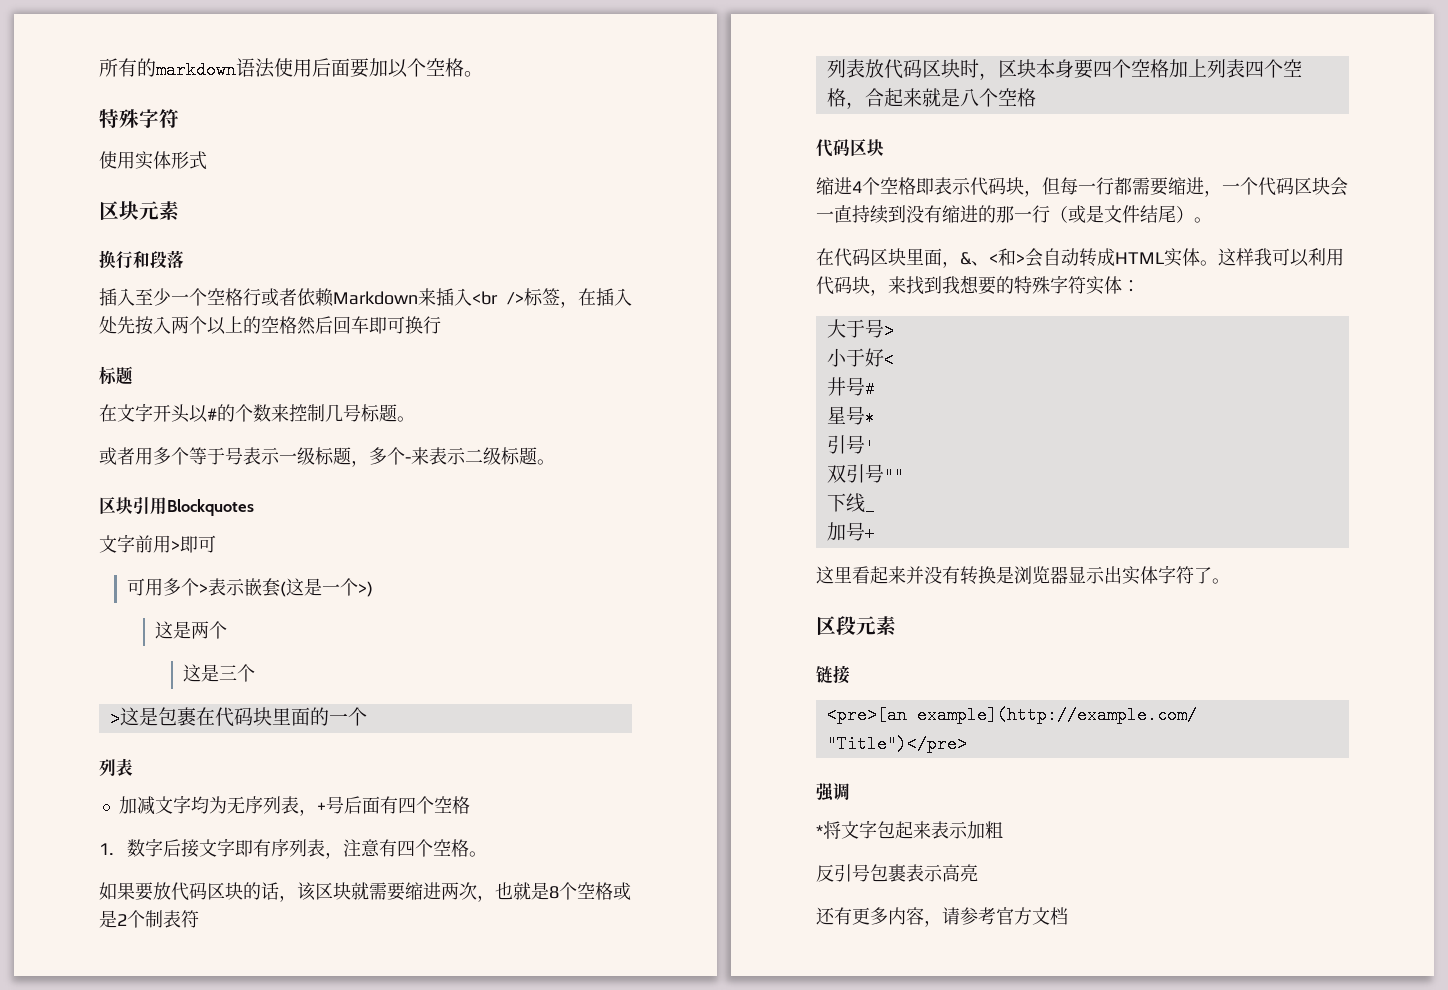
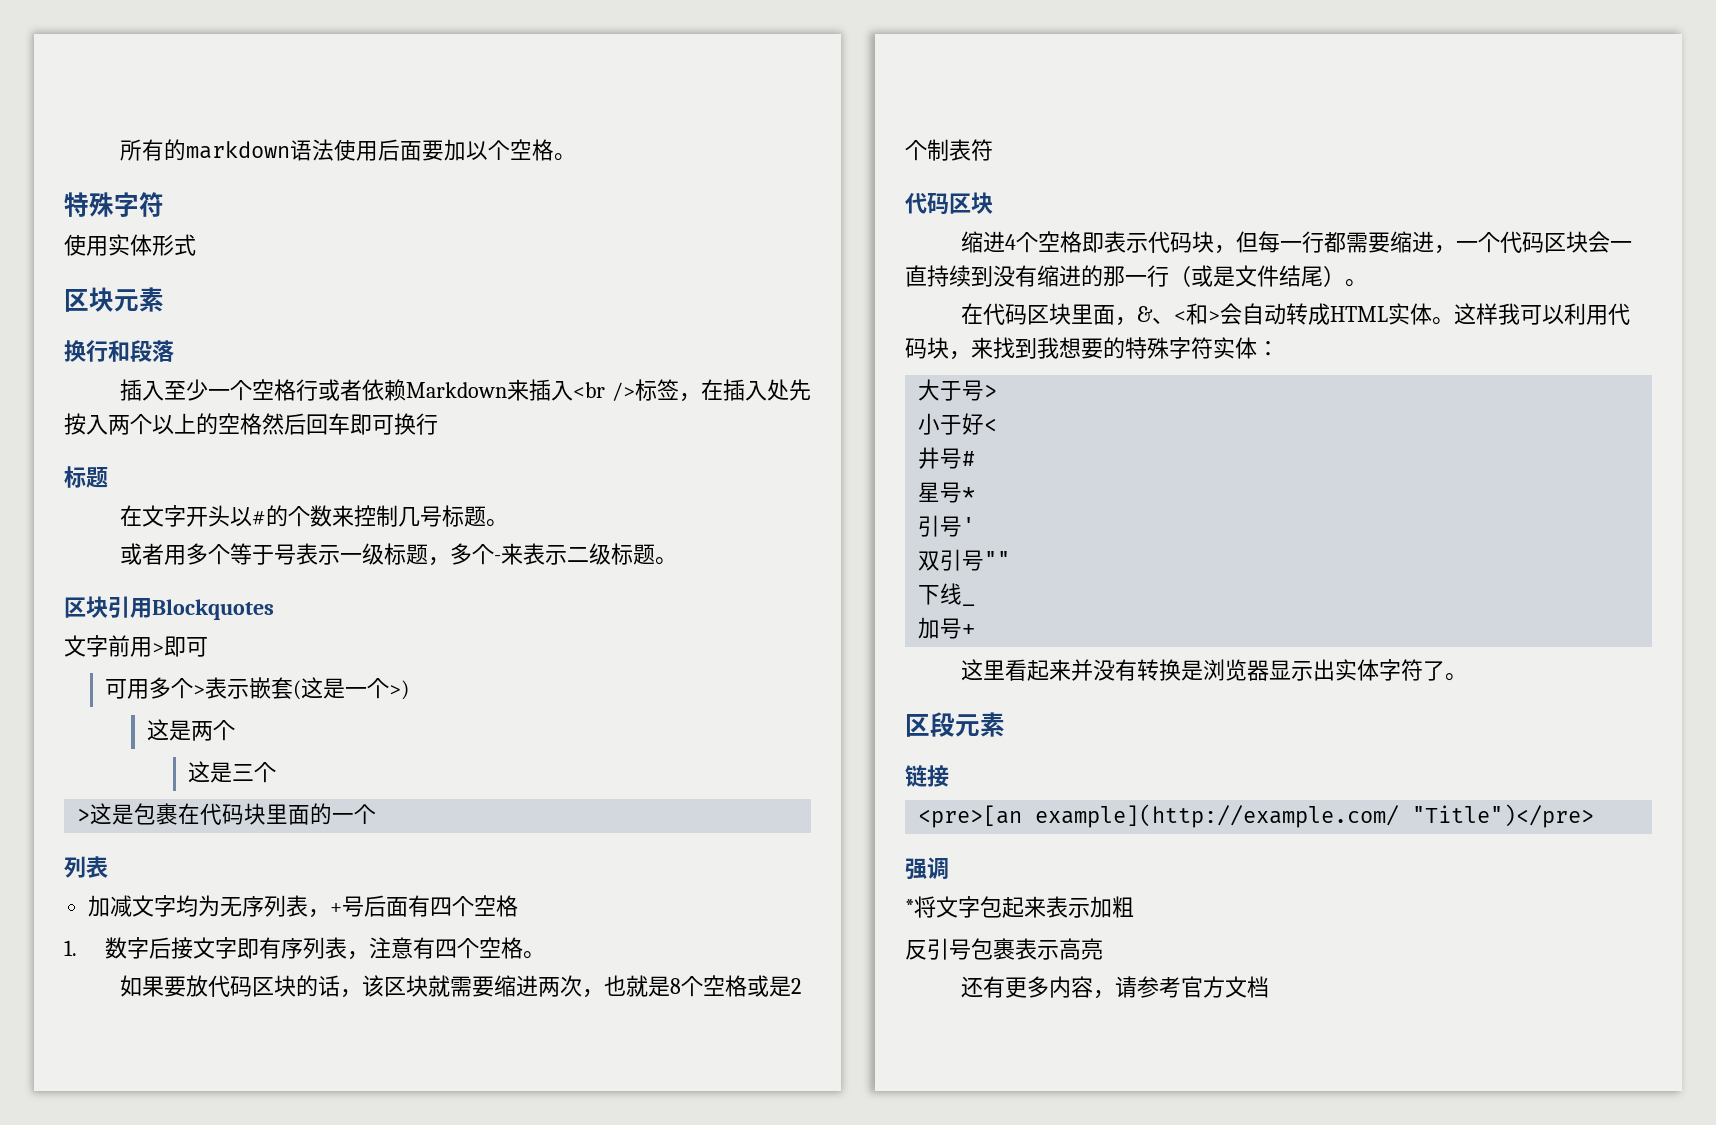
[826,59,1302,80] [826,88,1036,109] // 列表放代码区块时，区块本身要四个空格加上列表四个空格，合起来就是八个空格 -> (993, 150) none

